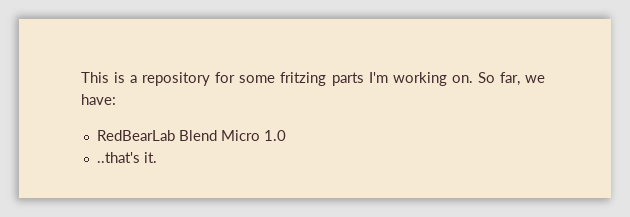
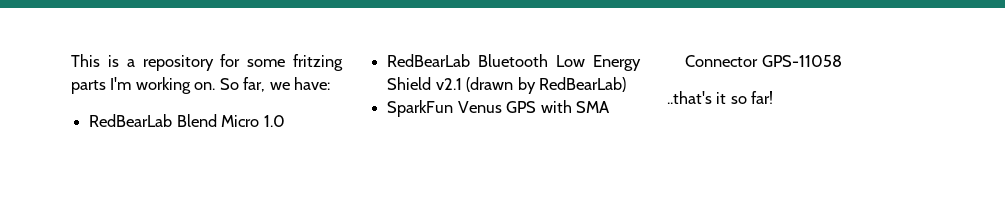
[96,152,157,163] ..that's it. -> [387,54,641,71] [387,77,626,94] [387,100,610,117] [685,55,842,67] [667,91,774,104] RedBearLab Bluetooth Low Energy Shield v2.1 (drawn by RedBearLab) // SparkFun Venus GPS with SMA Connector GPS-11058 // ..that's it so far!

